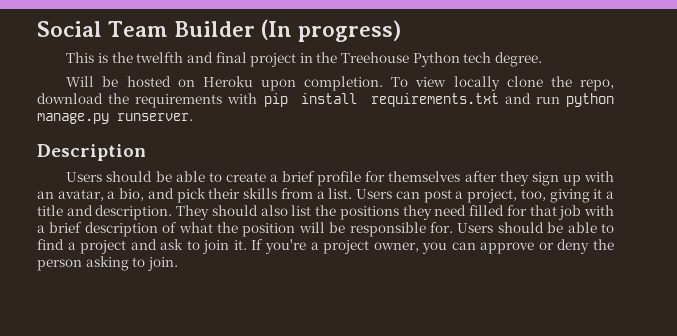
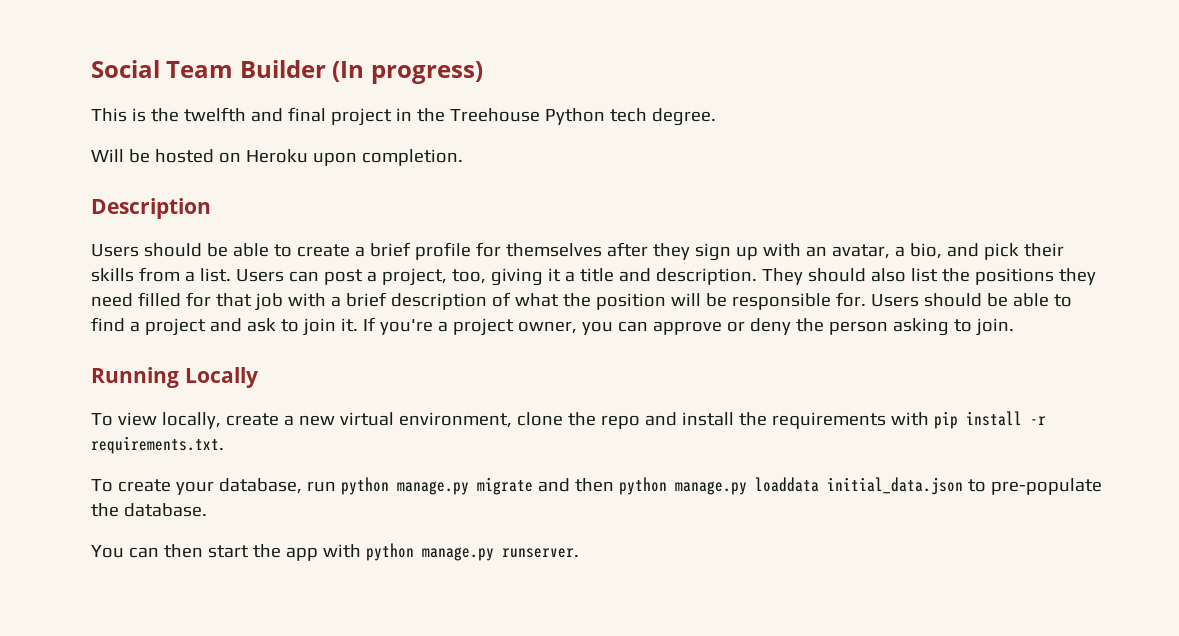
[391,76,614,91] [37,93,614,108] [37,113,193,124] To view locally clone the repo, download the requirements with pip install requirements.txt and run python manage.py runserver. -> (463, 157) none
(178, 264) none -> [91,367,258,388] [91,411,1046,429] [91,436,224,454] [91,477,1102,495] [91,503,207,517] [91,543,579,561] // Running Locally // To view locally, create a new virtual environment, clone the repo and install the requirements with pip install -r requirements.txt. // To create your database, run python manage.py migrate and then python manage.py loaddata initial_data.json to pre-populate the database. // You can then start the app with python manage.py runserver.

